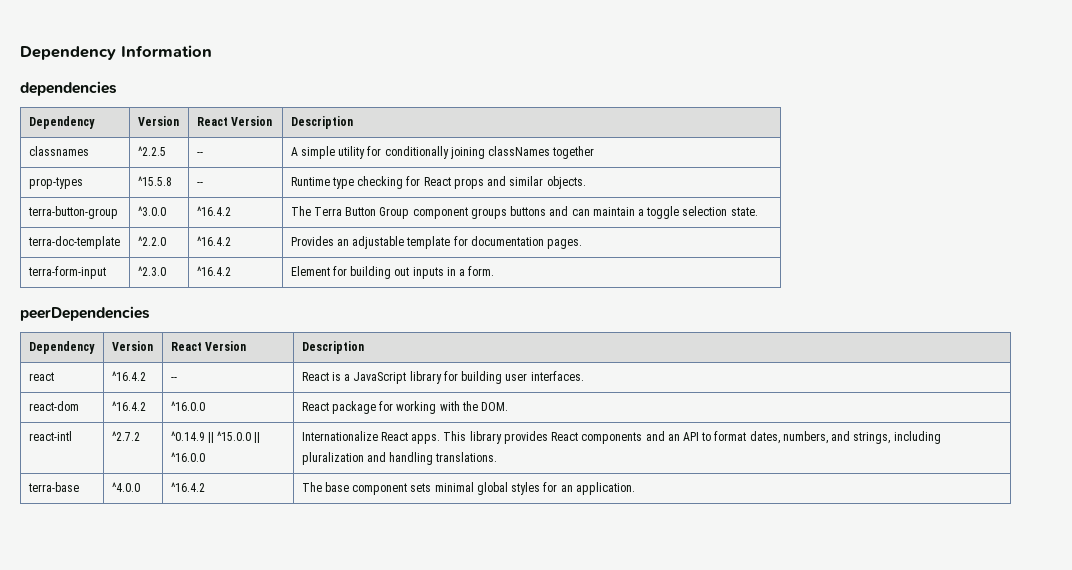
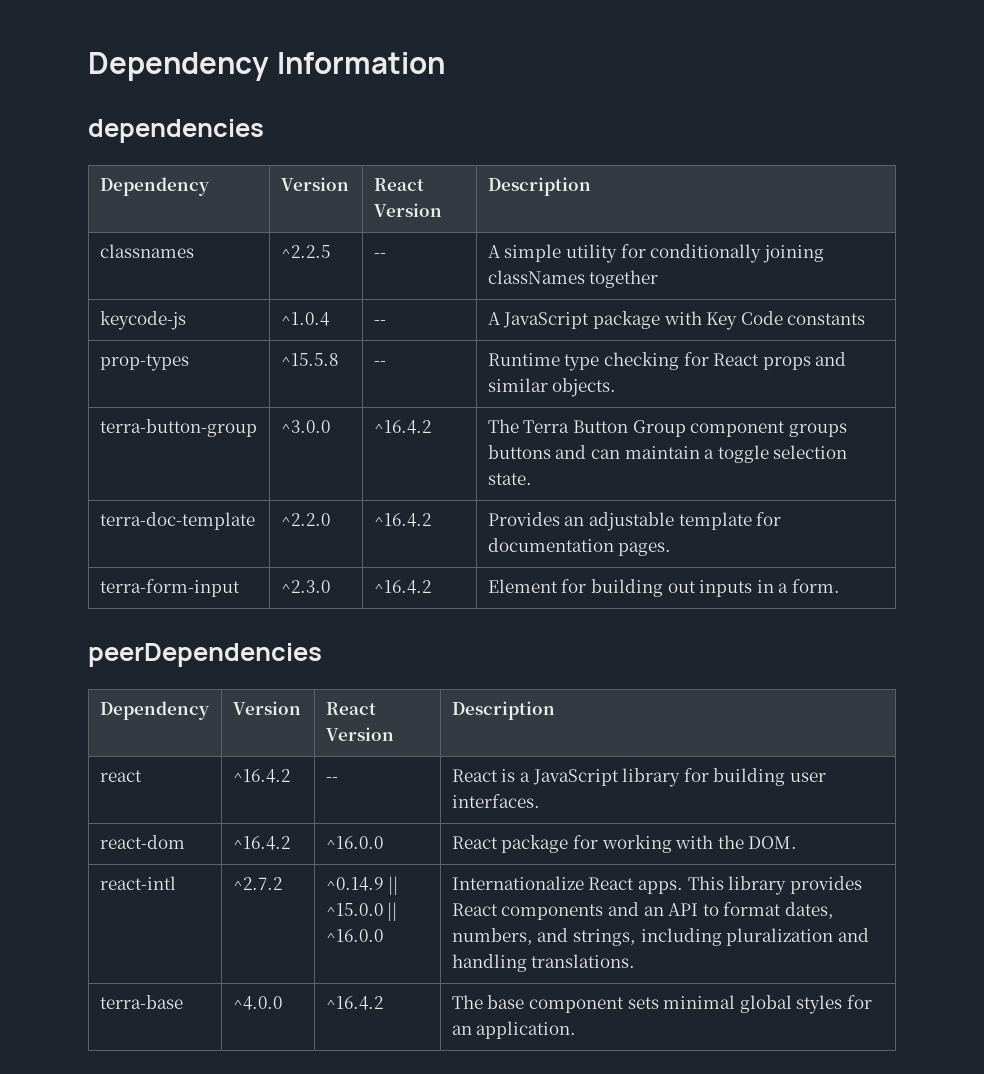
(595, 152) none -> [99,311,186,330] [280,312,330,326] [373,320,386,325] [487,311,866,330] // keycode-js | ^1.0.4 | -- | A JavaScript package with Key Code constants

